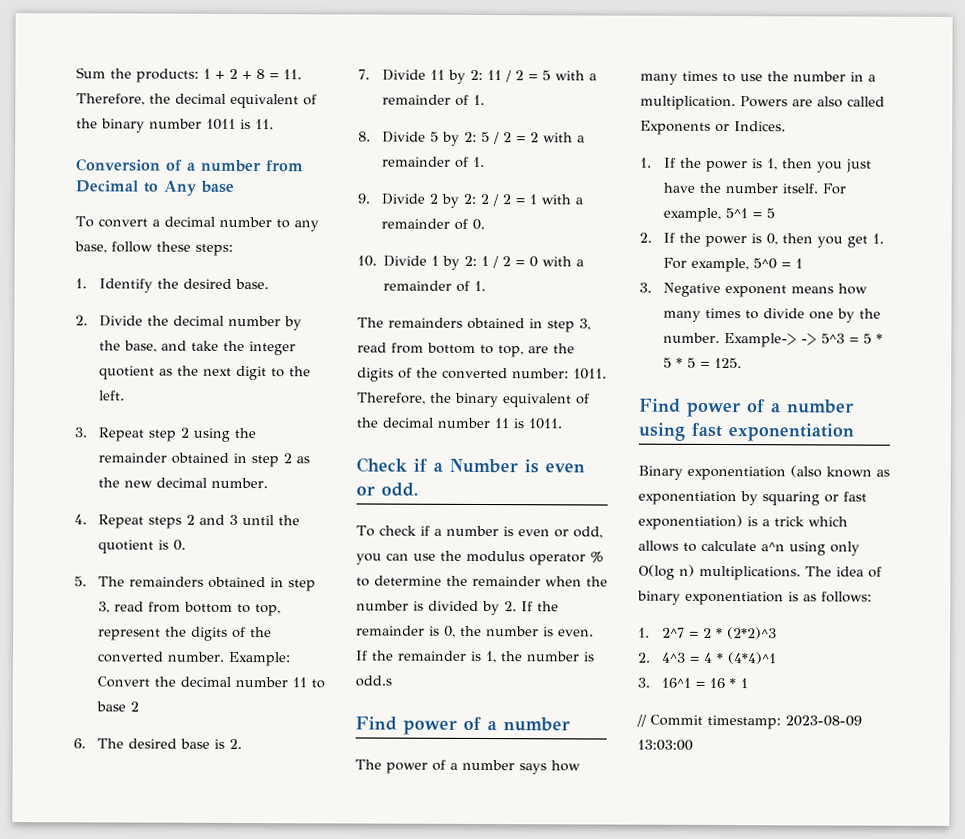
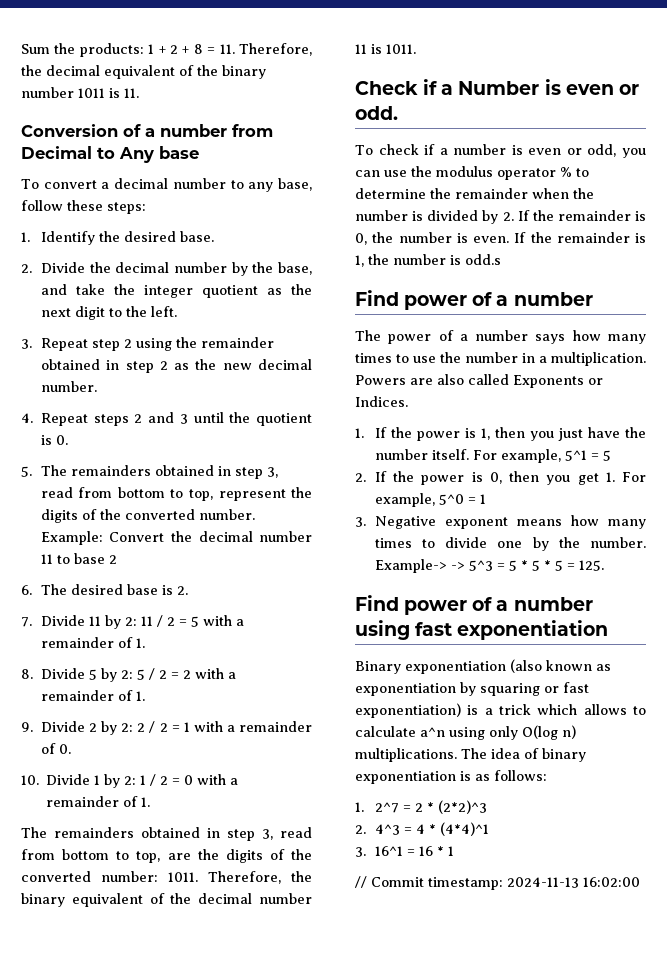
[785,715,862,727] [637,739,693,751] 2023-08-09 13:03:00 -> [506,877,640,888] 2024-11-13 16:02:00

